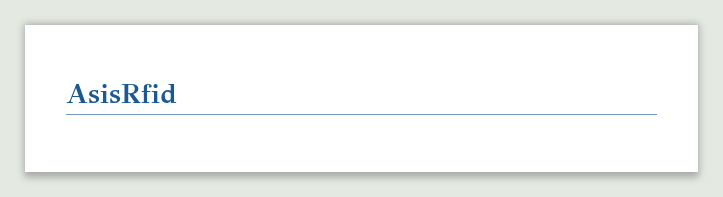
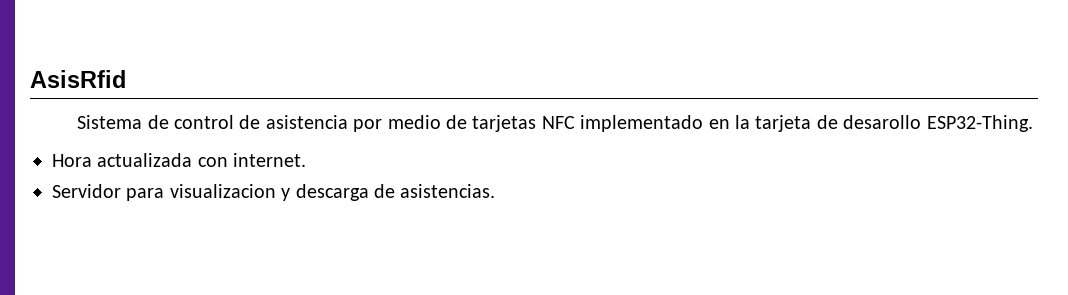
(177, 94) none -> [77,115,1033,132] [52,153,307,167] [52,184,496,201] // Sistema de control de asistencia por medio de tarjetas NFC implementado en la tarjeta de desarollo ESP32-Thing. // Hora actualizada con internet. // Servidor para visualizacion y descarga de asistencias.

